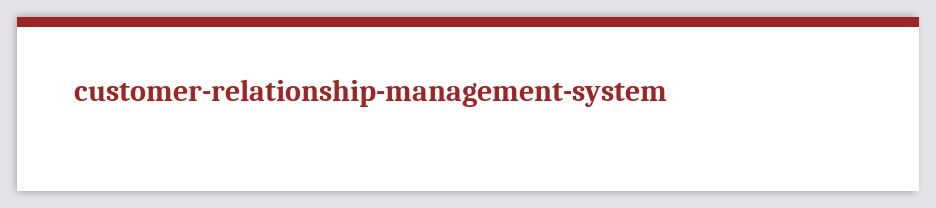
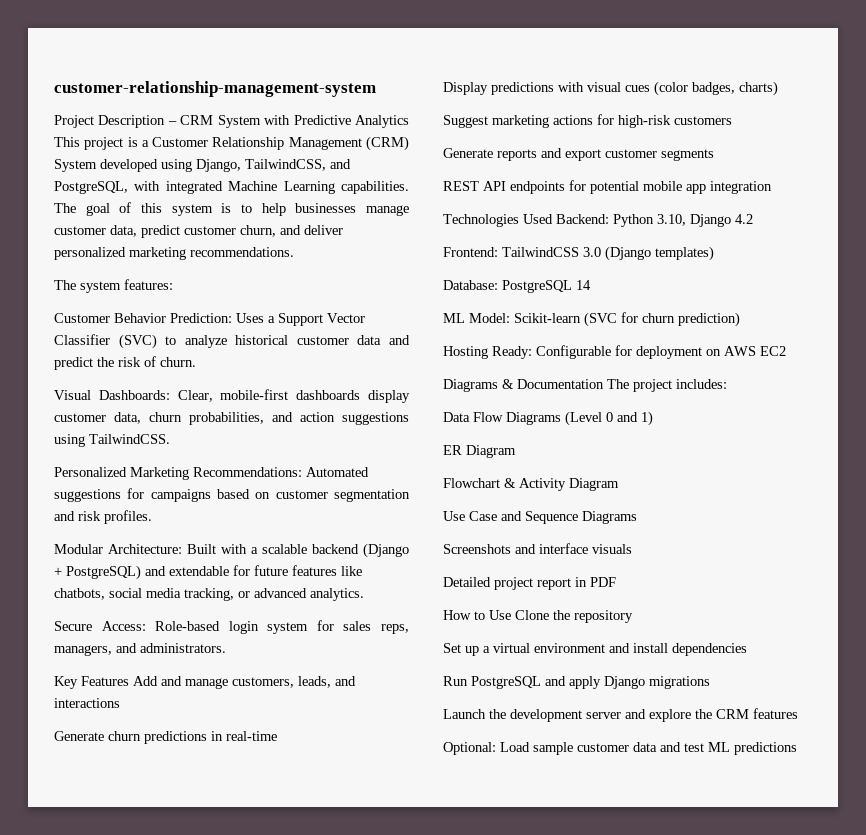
(667, 93) none -> [54,115,409,128] [54,136,409,151] [54,159,351,172] [54,181,409,194] [54,202,409,216] [54,225,343,238] [54,247,294,260] [54,279,173,293] [54,313,365,326] [54,334,410,349] [54,356,196,370] [54,389,411,403] [54,412,409,425] [54,434,170,447] [54,467,369,480] [54,488,410,502] [54,510,152,524] [54,543,409,558] [54,565,362,580] [54,588,364,601] [54,620,409,634] [54,643,226,656] [54,676,356,689] [54,698,120,708] [54,731,277,744] [443,81,778,96] [443,114,732,128] [443,148,714,161] [443,180,772,194] [443,214,753,227] [443,246,714,261] [443,280,591,293] [443,312,740,327] [443,345,786,359] [443,379,727,392] [443,411,653,426] [443,445,516,458] [443,478,619,491] [443,511,637,524] [443,543,632,554] [443,577,616,590] [443,610,633,623] [443,643,747,656] [443,676,710,689] [443,708,798,722] [443,742,797,755] // Project Description – CRM System with Predictive Analytics This project is a Customer Relationship Management (CRM) System developed using Django, TailwindCSS, and PostgreSQL, with integrated Machine Learning capabilities. The goal of this system is to help businesses manage customer data, predict customer churn, and deliver personalized marketing recommendations. // The system features: // Customer Behavior Prediction: Uses a Support Vector Classifier (SVC) to analyze historical customer data and predict the risk of churn. // Visual Dashboards: Clear, mobile-first dashboards display customer data, churn probabilities, and action suggestions using TailwindCSS. // Personalized Marketing Recommendations: Automated suggestions for campaigns based on customer segmentation and risk profiles. // Modular Architecture: Built with a scalable backend (Django + PostgreSQL) and extendable for future features like chatbots, social media tracking, or advanced analytics. // Secure Access: Role-based login system for sales reps, managers, and administrators. // Key Features Add and manage customers, leads, and interactions // Generate churn predictions in real-time // Display predictions with visual cues (color badges, charts) // Suggest marketing actions for high-risk customers // Generate reports and export customer segments // REST API endpoints for potential mobile app integration // Technologies Used Backend: Python 3.10, Django 4.2 // Frontend: TailwindCSS 3.0 (Django templates) // Database: PostgreSQL 14 // ML Model: Scikit-learn (SVC for churn prediction) // Hosting Ready: Configurable for deployment on AWS EC2 // Diagrams & Documentation The project includes: // Data Flow Diagrams (Level 0 and 1) // ER Diagram // Flowchart & Activity Diagram // Use Case and Sequence Diagrams // Screenshots and interface visuals // Detailed project report in PDF // How to Use Clone the repository // Set up a virtual environment and install dependencies // Run PostgreSQL and apply Django migrations // Launch the development server and explore the CRM features // Optional: Load sample customer data and test ML predictions

